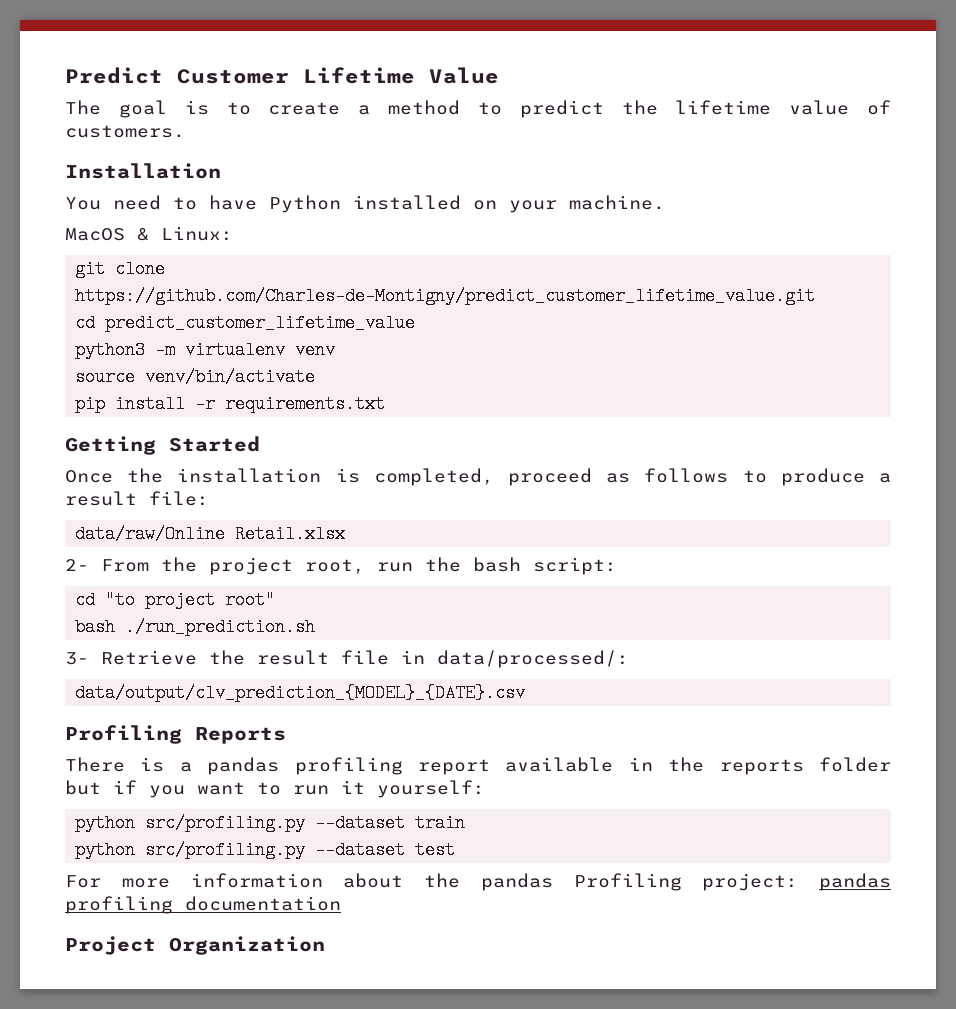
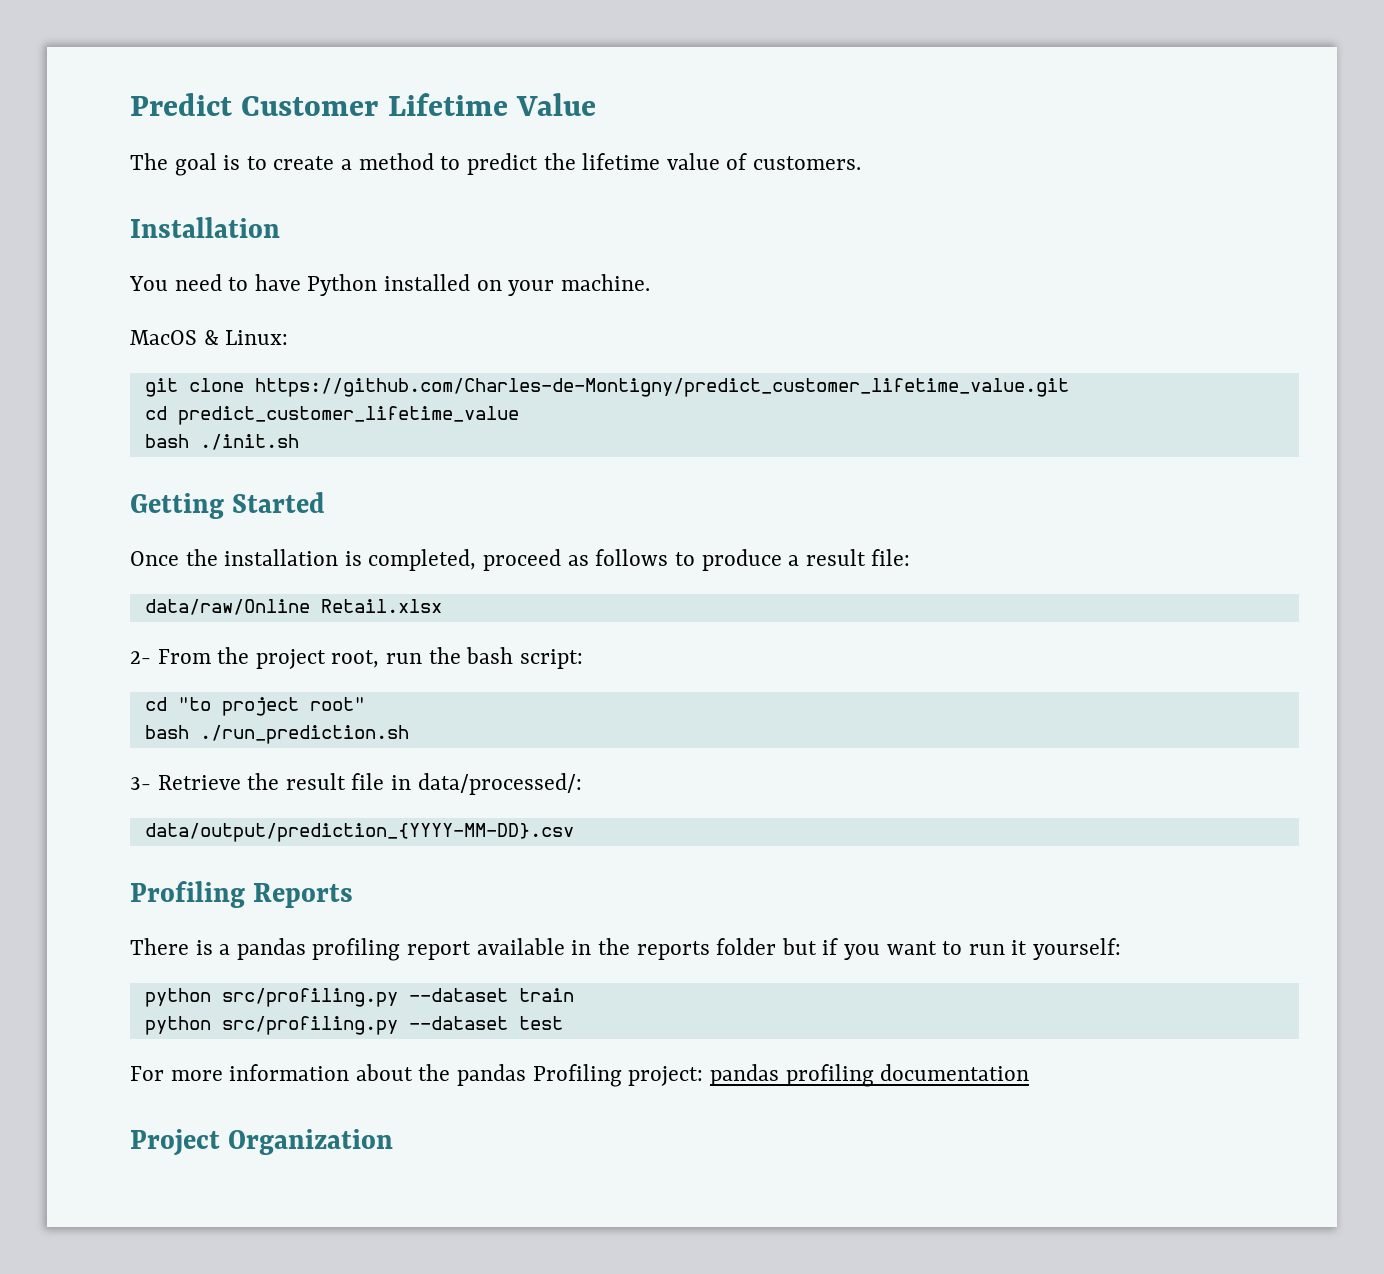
[75,341,336,359] [75,368,316,386] [75,395,386,413] python3 -m virtualenv venv // source venv/bin/activate // pip install -r requirements.txt -> [144,434,299,450] bash ./init.sh
[75,684,526,702] data/output/clv_prediction_{MODEL}_{DATE}.csv -> [144,823,574,842] data/output/prediction_{YYYY-MM-DD}.csv

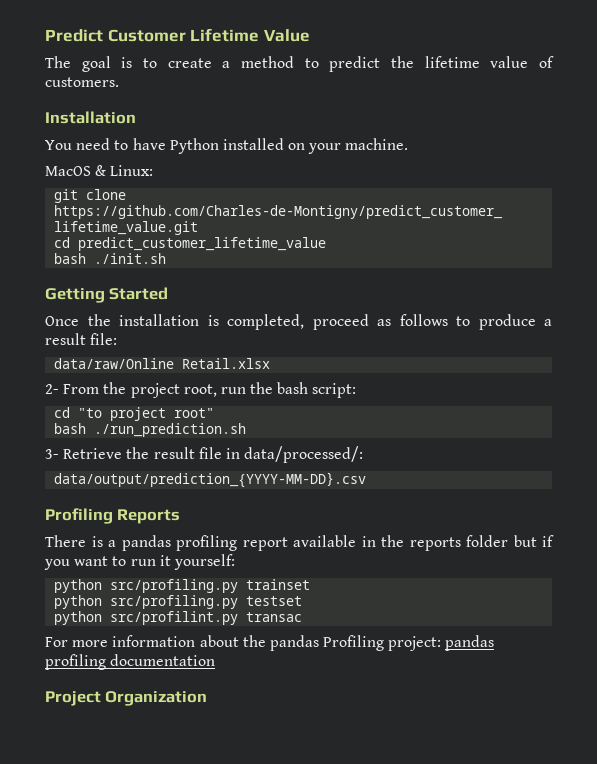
[408,988,574,1002] [144,1016,563,1035] --dataset train // python src/profiling.py --dataset test -> [246,579,311,590] [54,595,303,609] [54,611,303,625] trainset // python src/profiling.py testset // python src/profilint.py transac

